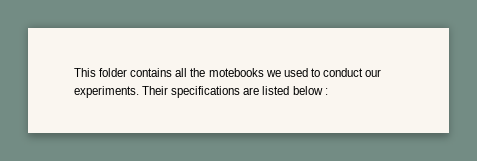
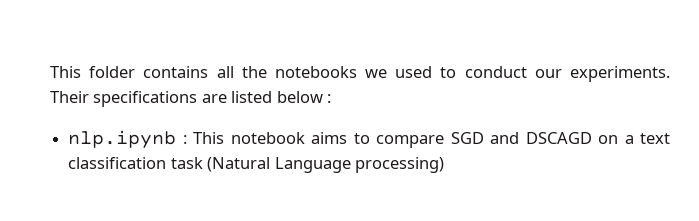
[208,68,264,77] motebooks -> [274,66,357,78] notebooks
(328, 91) none -> [68,130,670,149] [68,157,444,173] // nlp.ipynb : This notebook aims to compare SGD and DSCAGD on a text classification task (Natural Language processing)

